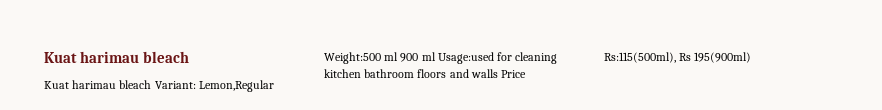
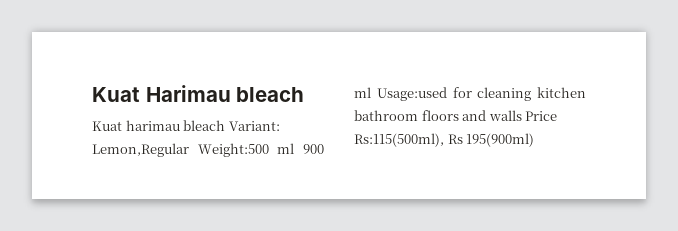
[44,51,139,63] Kuat harimau -> [92,85,231,102] Kuat Harimau

